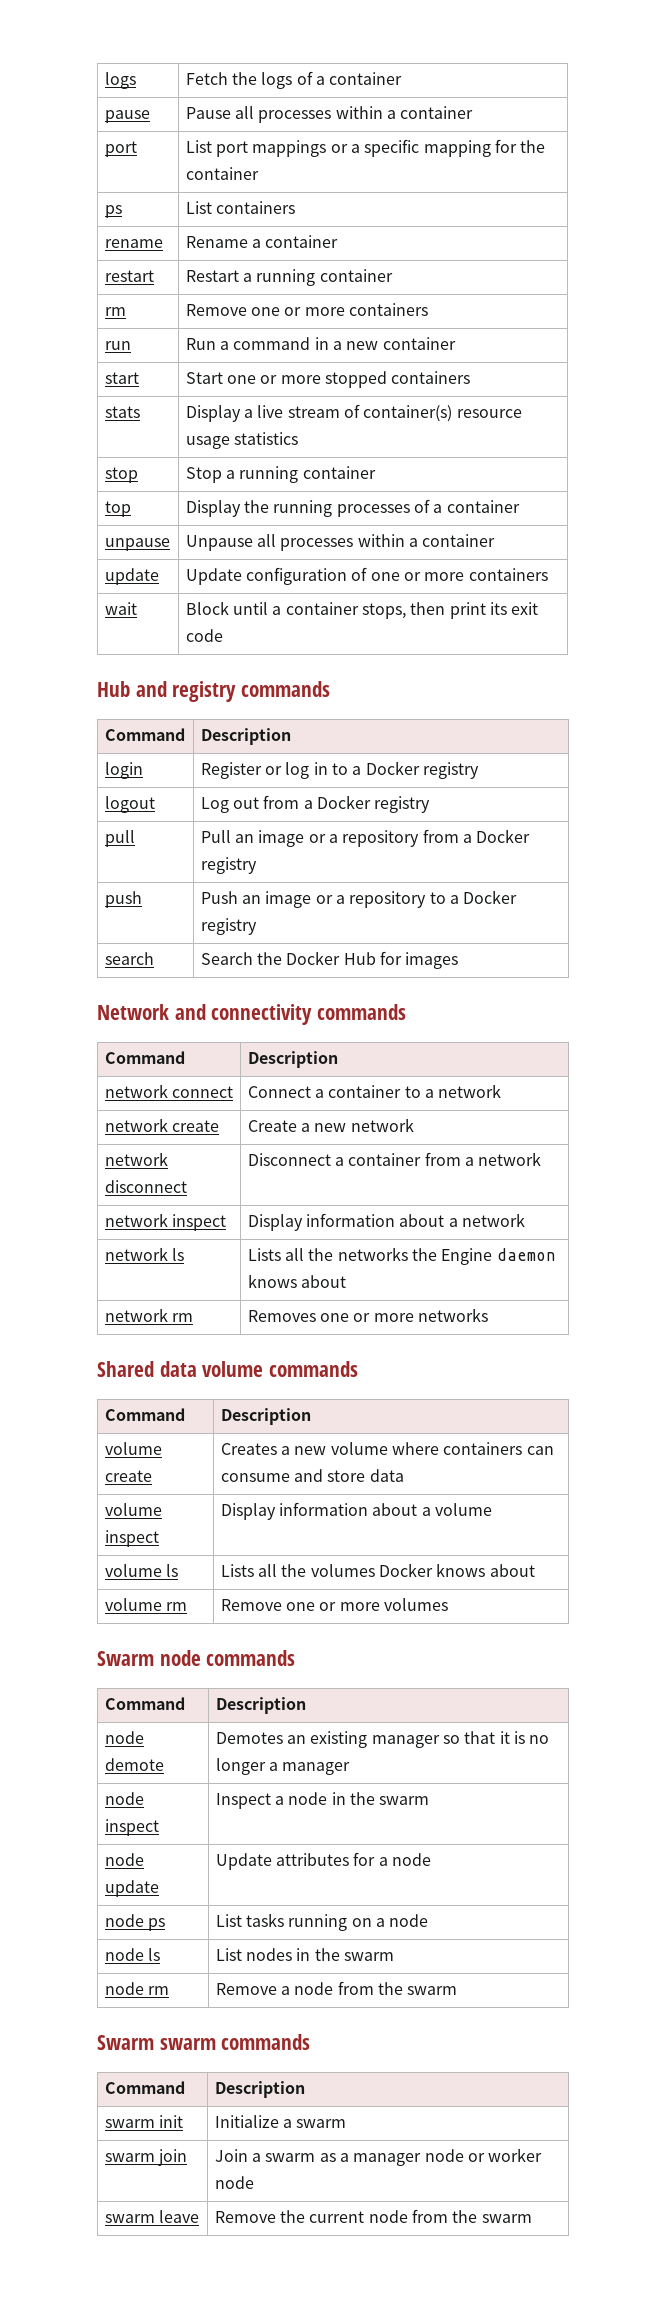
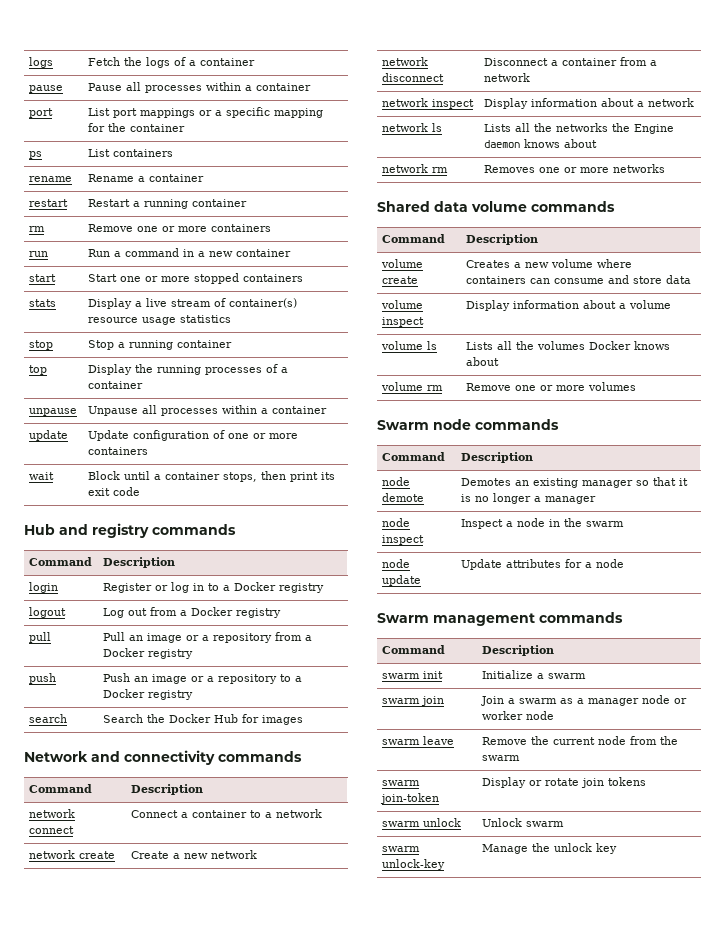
[104,1914,166,1931] [215,1913,429,1931] [104,1948,161,1961] [215,1948,395,1961] [104,1982,170,1995] [215,1981,458,1995] [97,2035,216,2050] // node ps | List tasks running on a node // node ls | List nodes in the swarm // node rm | Remove a node from the swarm // Swarm swarm -> [377,613,535,626] // Swarm management
(532, 2218) none -> [382,780,421,786] [380,793,440,804] [482,777,647,788] [382,818,462,827] [482,818,565,827] [382,846,421,852] [382,859,446,870] [482,843,618,854] // swarm join-token | Display or rotate join tokens // swarm unlock | Unlock swarm // swarm unlock-key | Manage the unlock key

